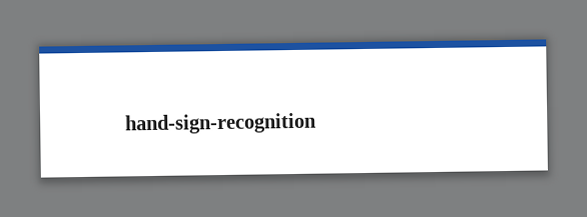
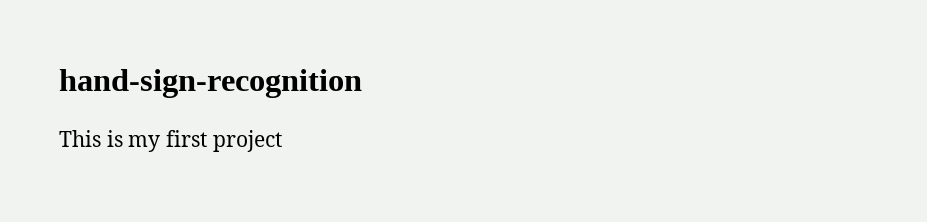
(317, 123) none -> [59,130,282,152] // This is my first project

